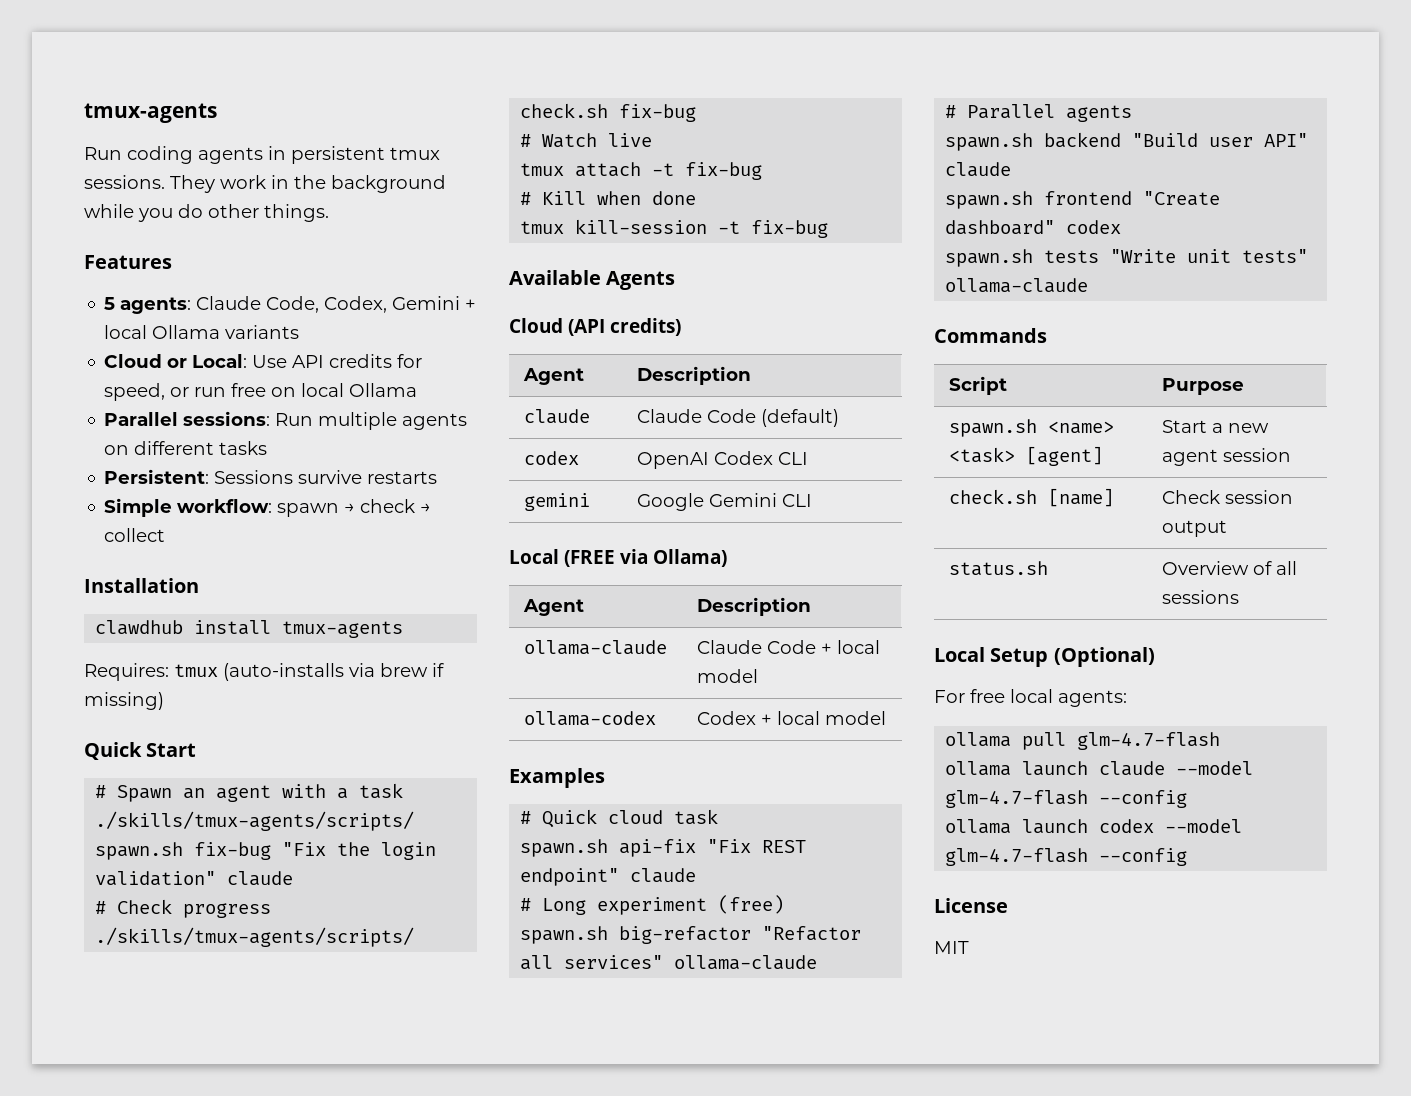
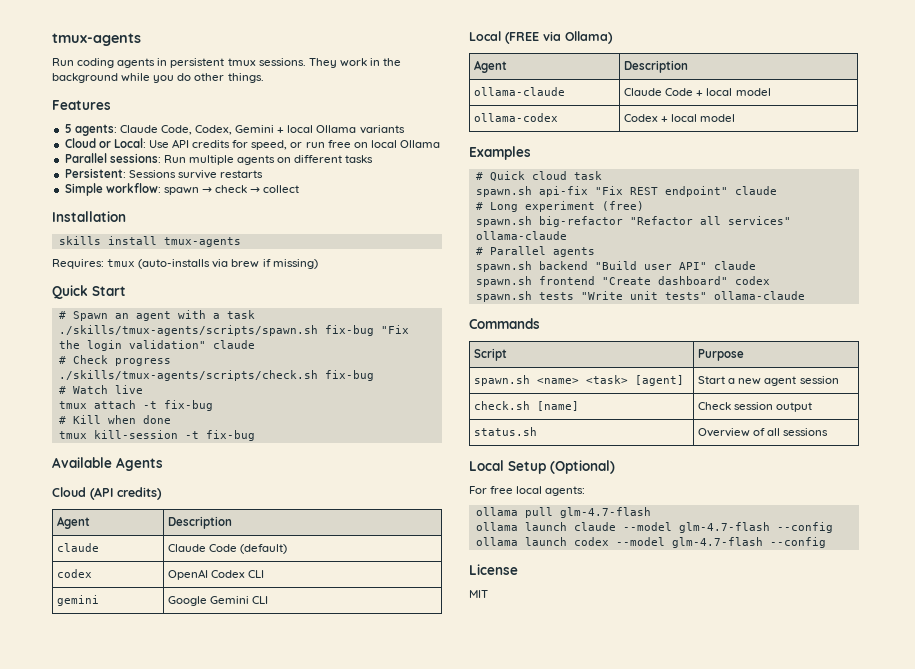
[95,620,184,635] clawdhub -> [58,236,101,245] skills

